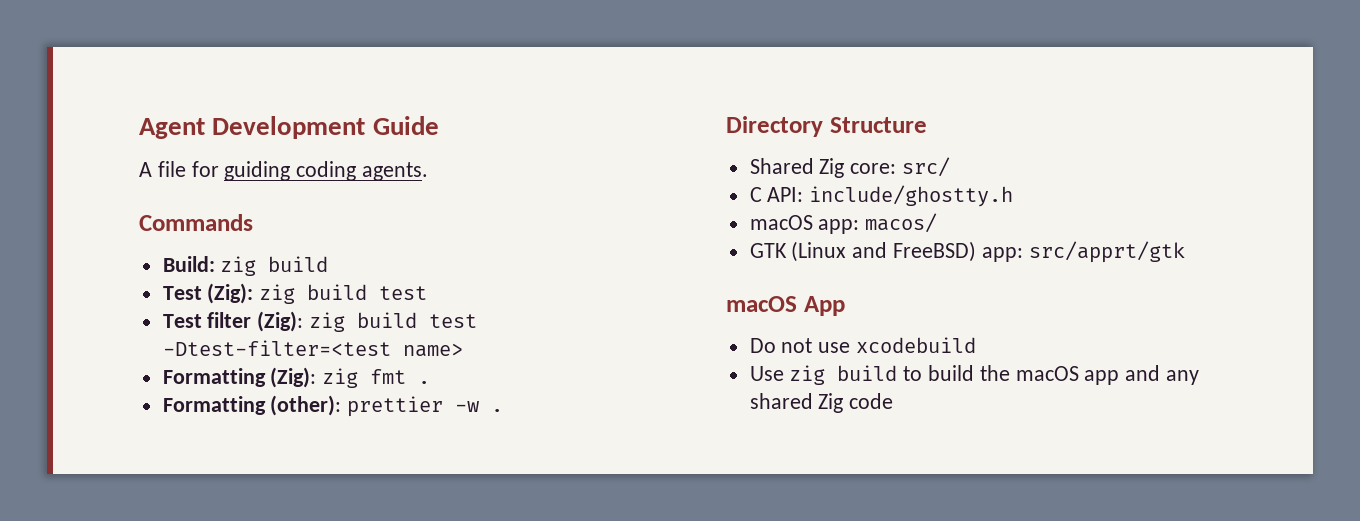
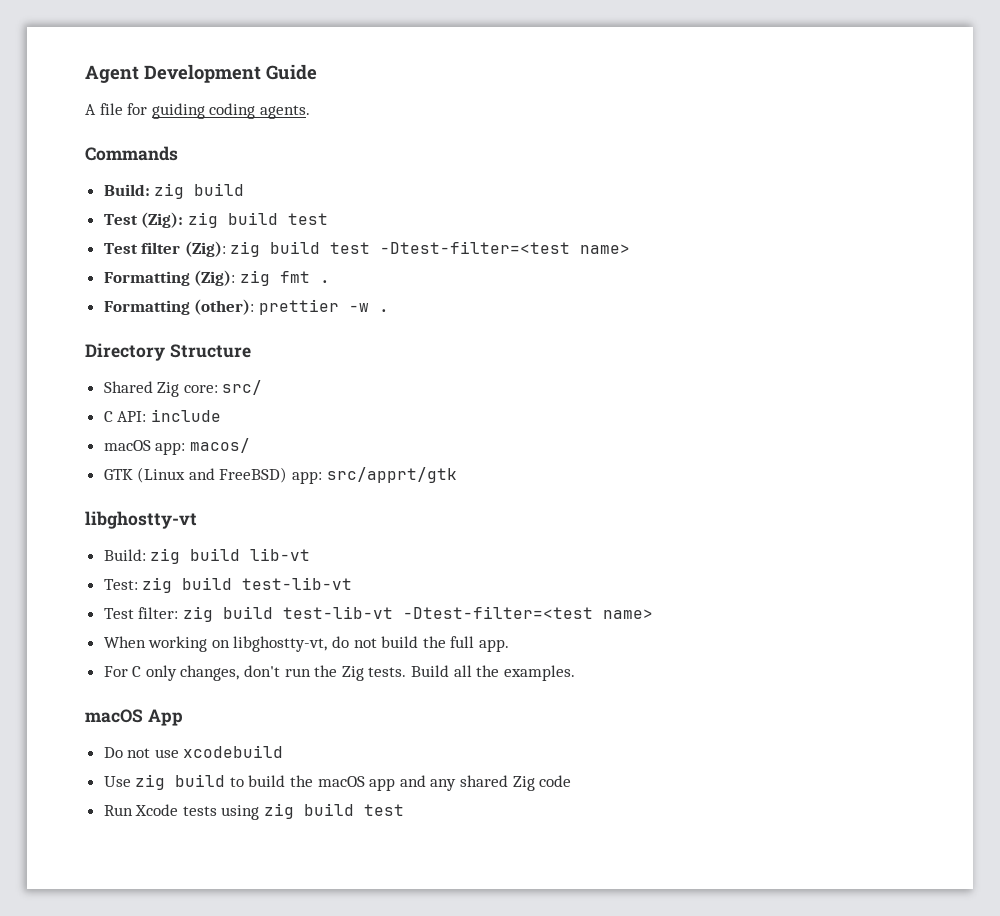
[809,185,1014,207] include/ghostty.h -> [150,409,221,422] include
(1185, 252) none -> [85,511,197,529] [103,548,311,564] [103,577,353,593] [103,606,653,622] [103,636,510,652] [103,665,575,681] // libghostty-vt // Build: zig build lib-vt // Test: zig build test-lib-vt // Test filter: zig build test-lib-vt -Dtest-filter=<test name> // When working on libghostty-vt, do not build the full app. // For C only changes, don't run the Zig tests. Build all the examples.
(894, 401) none -> [103,803,405,820] // Run Xcode tests using zig build test

